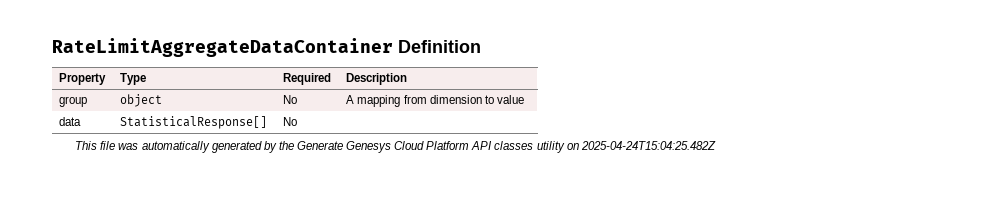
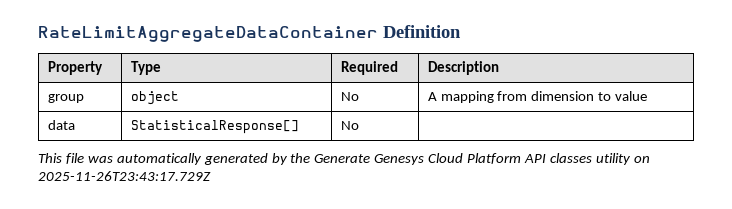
[580,141,716,150] 2025-04-24T15:04:25.482Z -> [38,171,211,181] 2025-11-26T23:43:17.729Z

